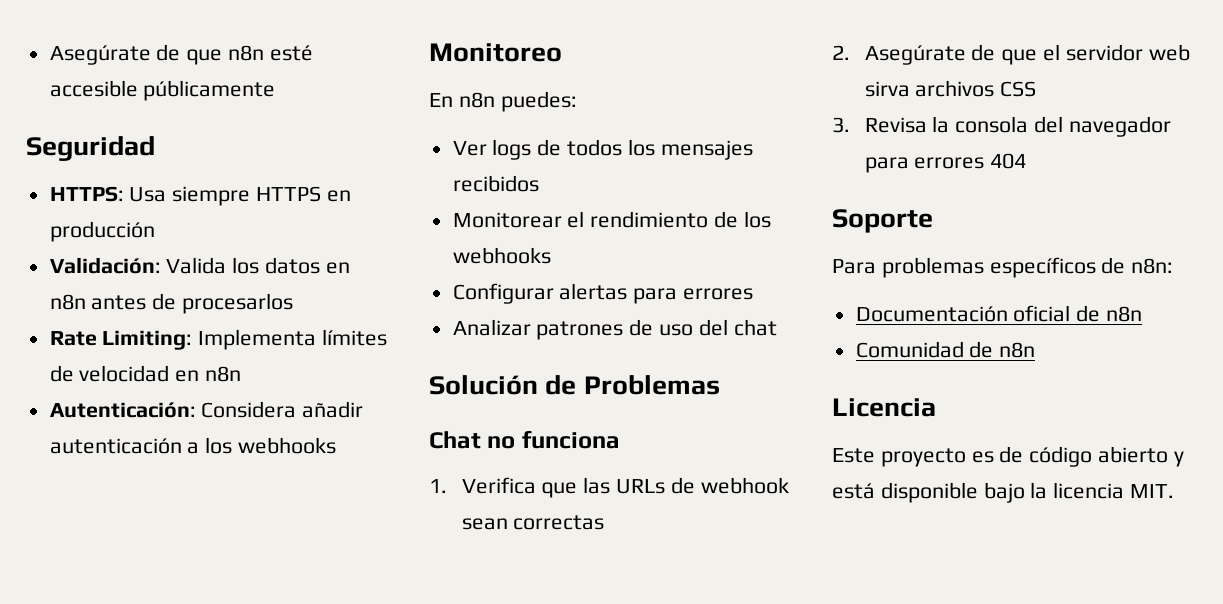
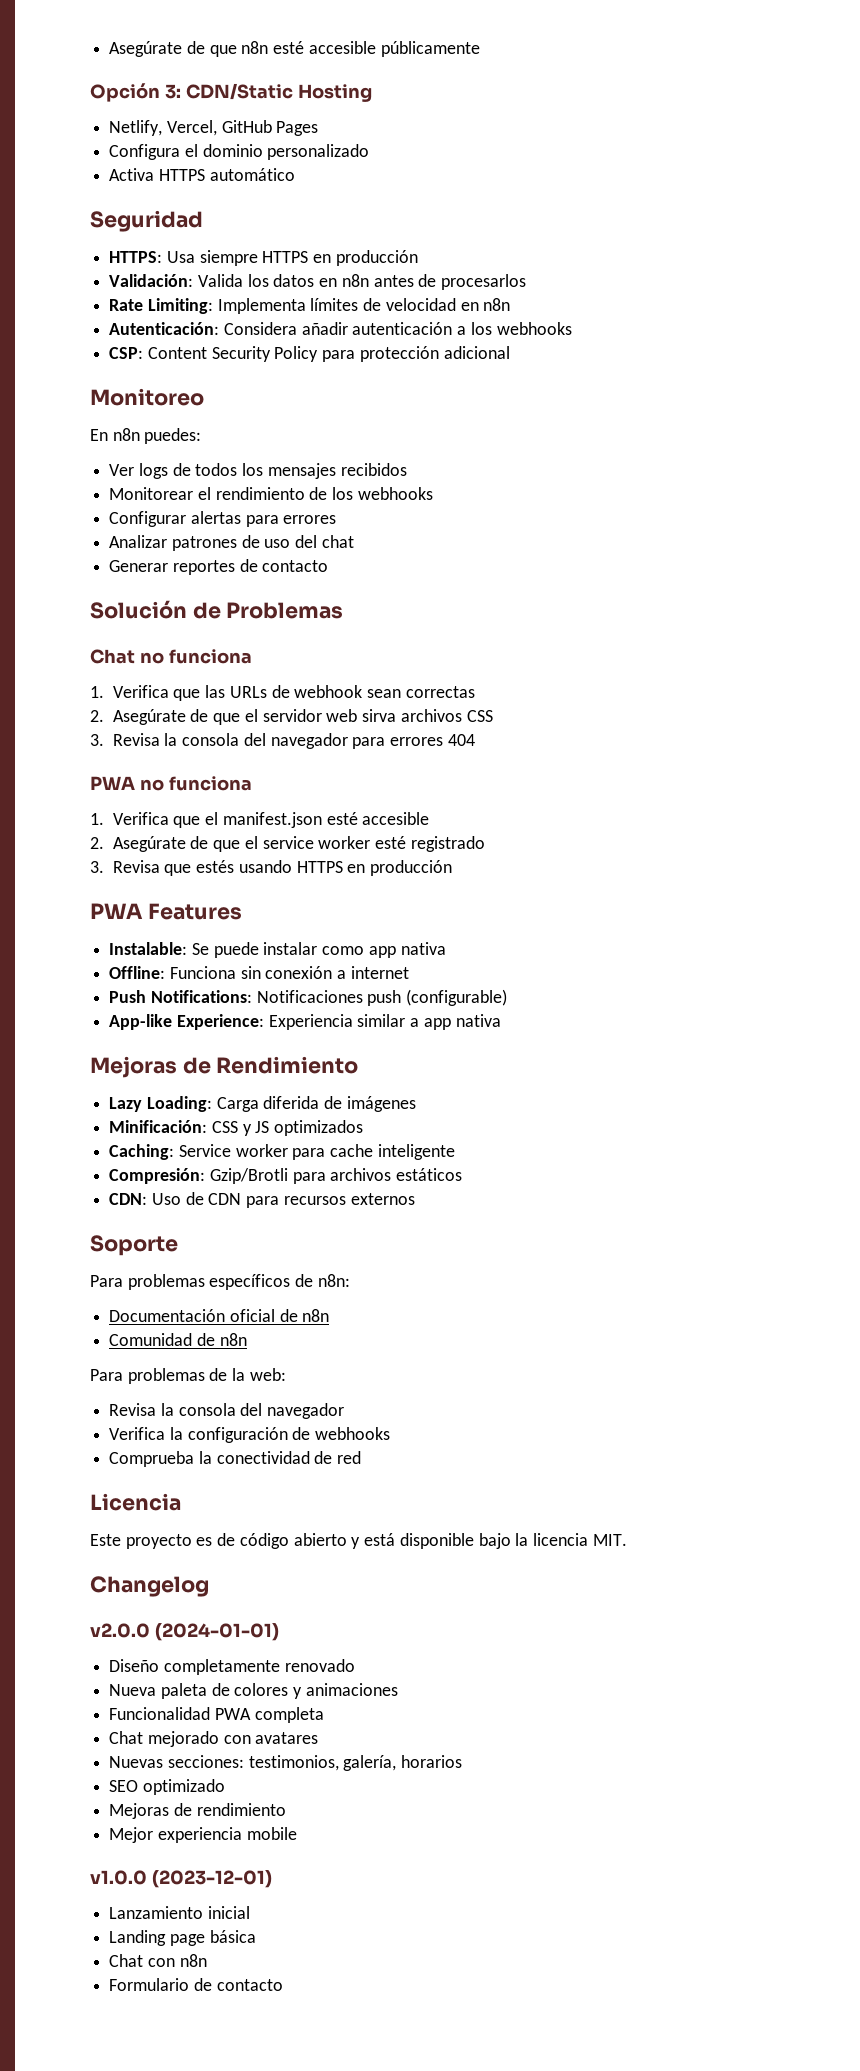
(276, 90) none -> [90,83,372,102] [109,120,319,136] [109,144,370,160] [109,168,295,181] // Opción 3: CDN/Static Hosting // Netlify, Vercel, GitHub Pages // Configura el dominio personalizado // Activa HTTPS automático
(337, 445) none -> [109,346,510,362] // CSP: Content Security Policy para protección adicional
(777, 327) none -> [109,559,329,575] // Generar reportes de contacto
(1027, 161) none -> [90,776,252,791] [90,812,430,828] [90,836,485,852] [90,860,453,876] [90,903,242,920] [109,942,446,958] [109,966,409,979] [109,989,508,1006] [109,1014,501,1030] [90,1056,359,1078] [109,1096,416,1112] [109,1120,364,1136] [109,1144,455,1160] [109,1168,463,1184] [109,1192,415,1208] // PWA no funciona // 1. Verifica que el manifest.json esté accesible // 2. Asegúrate de que el service worker esté registrado // 3. Revisa que estés usando HTTPS en producción // PWA Features // Instalable: Se puede instalar como app nativa // Offline: Funciona sin conexión a internet // Push Notifications: Notificaciones push (configurable) // App-like Experience: Experiencia similar a app nativa // Mejoras de Rendimiento // Lazy Loading: Carga diferida de imágenes // Minificación: CSS y JS optimizados // Caching: Service worker para cache inteligente // Compresión: Gzip/Brotli para archivos estáticos // CDN: Uso de CDN para recursos externos
(1036, 350) none -> [90,1368,286,1384] [109,1403,345,1419] [109,1427,391,1443] [109,1451,362,1467] // Para problemas de la web: // Revisa la consola del navegador // Verifica la configuración de webhooks // Comprueba la conectividad de red
(1175, 491) none -> [90,1576,209,1597] [90,1623,279,1641] [109,1659,355,1675] [109,1683,398,1699] [109,1707,324,1723] [109,1731,319,1747] [109,1755,463,1771] [109,1779,225,1795] [109,1803,286,1819] [109,1827,297,1843] [90,1870,272,1888] [109,1906,250,1919] [109,1930,256,1946] [109,1954,207,1967] [109,1978,283,1991] // Changelog // v2.0.0 (2024-01-01) // Diseño completamente renovado // Nueva paleta de colores y animaciones // Funcionalidad PWA completa // Chat mejorado con avatares // Nuevas secciones: testimonios, galería, horarios // SEO optimizado // Mejoras de rendimiento // Mejor experiencia mobile // v1.0.0 (2023-12-01) // Lanzamiento inicial // Landing page básica // Chat con n8n // Formulario de contacto

